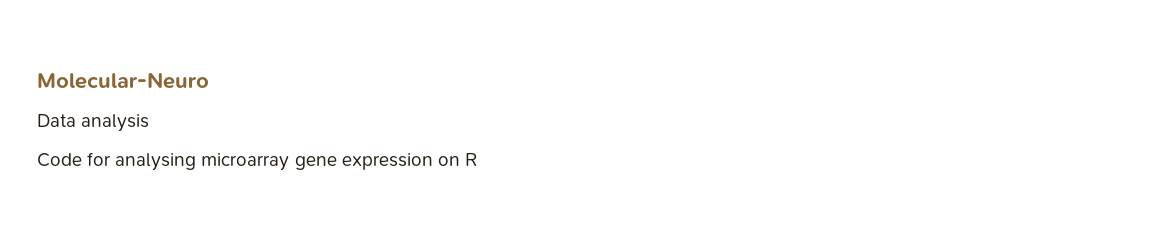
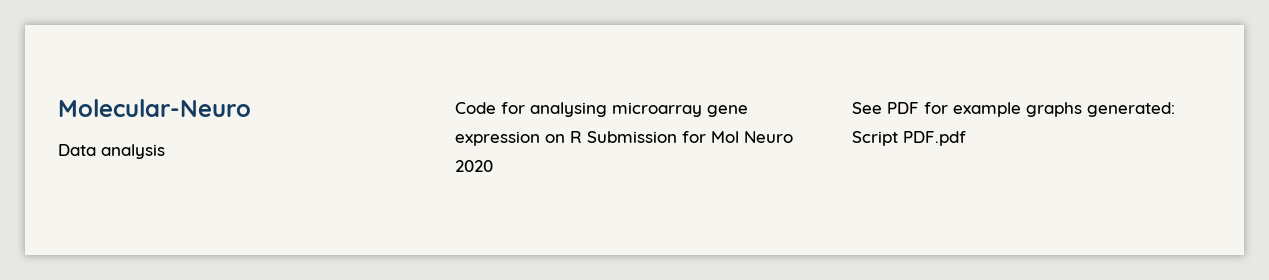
(478, 159) none -> [587,131,793,143] [455,160,493,172] [852,102,1175,117] [852,131,966,146] Submission for Mol Neuro 2020 // See PDF for example graphs generated: Script PDF.pdf

